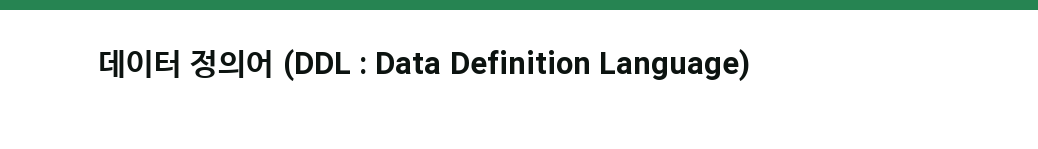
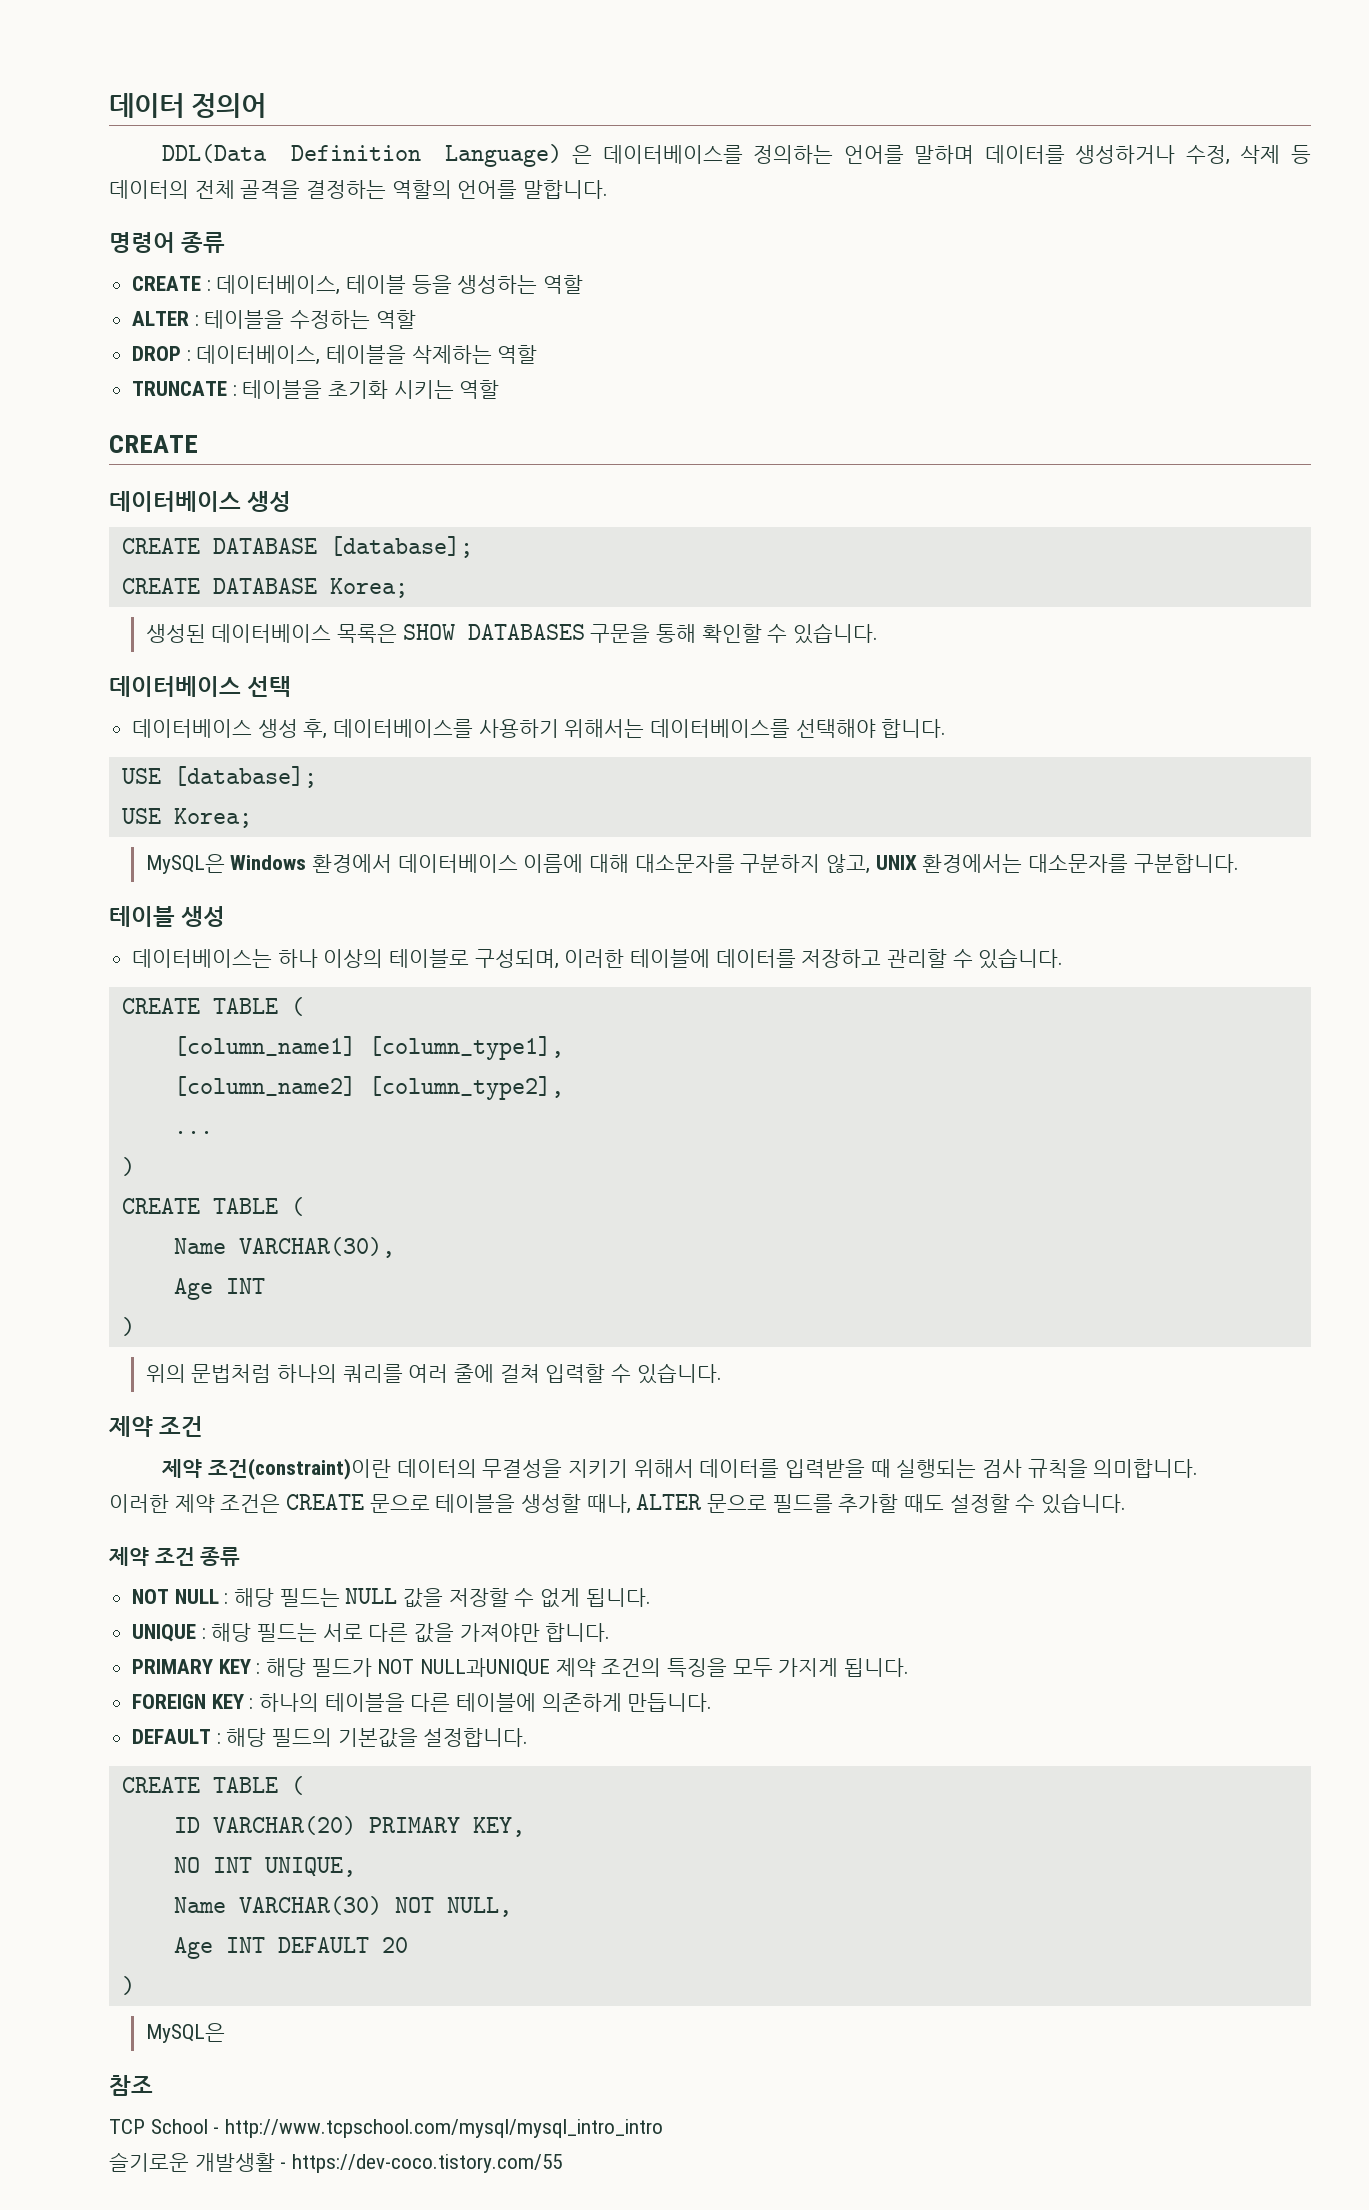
[282,49,751,82] (DDL : Data Definition Language) -> [162,144,1311,167] [109,180,609,199] [109,232,226,253] [132,275,584,295] [132,310,416,329] [132,345,538,365] [132,380,500,399] [109,435,198,453] [109,491,292,512] [121,536,473,558] [121,578,408,598] [145,623,878,644] [109,676,292,697] [132,719,947,739] [121,766,317,788] [121,808,252,828] [145,854,1239,874] [109,906,226,927] [132,948,1064,969] [121,997,304,1016] [173,1036,564,1060] [173,1076,564,1100] [173,1131,213,1134] [121,1157,135,1176] [121,1197,304,1216] [173,1237,395,1258] [173,1278,265,1300] [121,1317,135,1336] [145,1363,722,1384] [109,1416,204,1437] [162,1458,1199,1480] [109,1493,1127,1514] [109,1547,241,1566] [132,1588,651,1608] [132,1623,611,1643] [132,1658,910,1677] [132,1693,713,1712] [132,1728,529,1748] [121,1776,304,1795] [173,1816,525,1837] [173,1857,356,1877] [173,1896,512,1917] [173,1937,408,1959] [121,1976,135,1995] [145,2023,225,2043] [109,2075,153,2096] [109,2119,664,2138] [109,2152,563,2173] // DDL(Data Definition Language) 은 데이터베이스를 정의하는 언어를 말하며 데이터를 생성하거나 수정, 삭제 등 데이터의 전체 골격을 결정하는 역할의 언어를 말합니다. // 명령어 종류 // CREATE : 데이터베이스, 테이블 등을 생성하는 역할 // ALTER : 테이블을 수정하는 역할 // DROP : 데이터베이스, 테이블을 삭제하는 역할 // TRUNCATE : 테이블을 초기화 시키는 역할 // CREATE // 데이터베이스 생성 // CREATE DATABASE [database]; // CREATE DATABASE Korea; // 생성된 데이터베이스 목록은 SHOW DATABASES 구문을 통해 확인할 수 있습니다. // 데이터베이스 선택 // 데이터베이스 생성 후, 데이터베이스를 사용하기 위해서는 데이터베이스를 선택해야 합니다. // USE [database]; // USE Korea; // MySQL은 Windows 환경에서 데이터베이스 이름에 대해 대소문자를 구분하지 않고, UNIX 환경에서는 대소문자를 구분합니다. // 테이블 생성 // 데이터베이스는 하나 이상의 테이블로 구성되며, 이러한 테이블에 데이터를 저장하고 관리할 수 있습니다. // CREATE TABLE ( // [column_name1] [column_type1], // [column_name2] [column_type2], // ... // ) // CREATE TABLE ( // Name VARCHAR(30), // Age INT // ) // 위의 문법처럼 하나의 쿼리를 여러 줄에 걸쳐 입력할 수 있습니다. // 제약 조건 // 제약 조건(constraint)이란 데이터의 무결성을 지키기 위해서 데이터를 입력받을 때 실행되는 검사 규칙을 의미합니다. // 이러한 제약 조건은 CREATE 문으로 테이블을 생성할 때나, ALTER 문으로 필드를 추가할 때도 설정할 수 있습니다. // 제약 조건 종류 // NOT NULL : 해당 필드는 NULL 값을 저장할 수 없게 됩니다. // UNIQUE : 해당 필드는 서로 다른 값을 가져야만 합니다. // PRIMARY KEY : 해당 필드가 NOT NULL과UNIQUE 제약 조건의 특징을 모두 가지게 됩니다. // FOREIGN KEY : 하나의 테이블을 다른 테이블에 의존하게 만듭니다. // DEFAULT : 해당 필드의 기본값을 설정합니다. // CREATE TABLE ( // ID VARCHAR(20) PRIMARY KEY, // NO INT UNIQUE, // Name VARCHAR(30) NOT NULL, // Age INT DEFAULT 20 // ) // MySQL은 // 참조 // TCP School - http://www.tcpschool.com/mysql/mysql_intro_intro // 슬기로운 개발생활 - https://dev-coco.tistory.com/55

